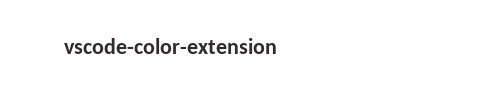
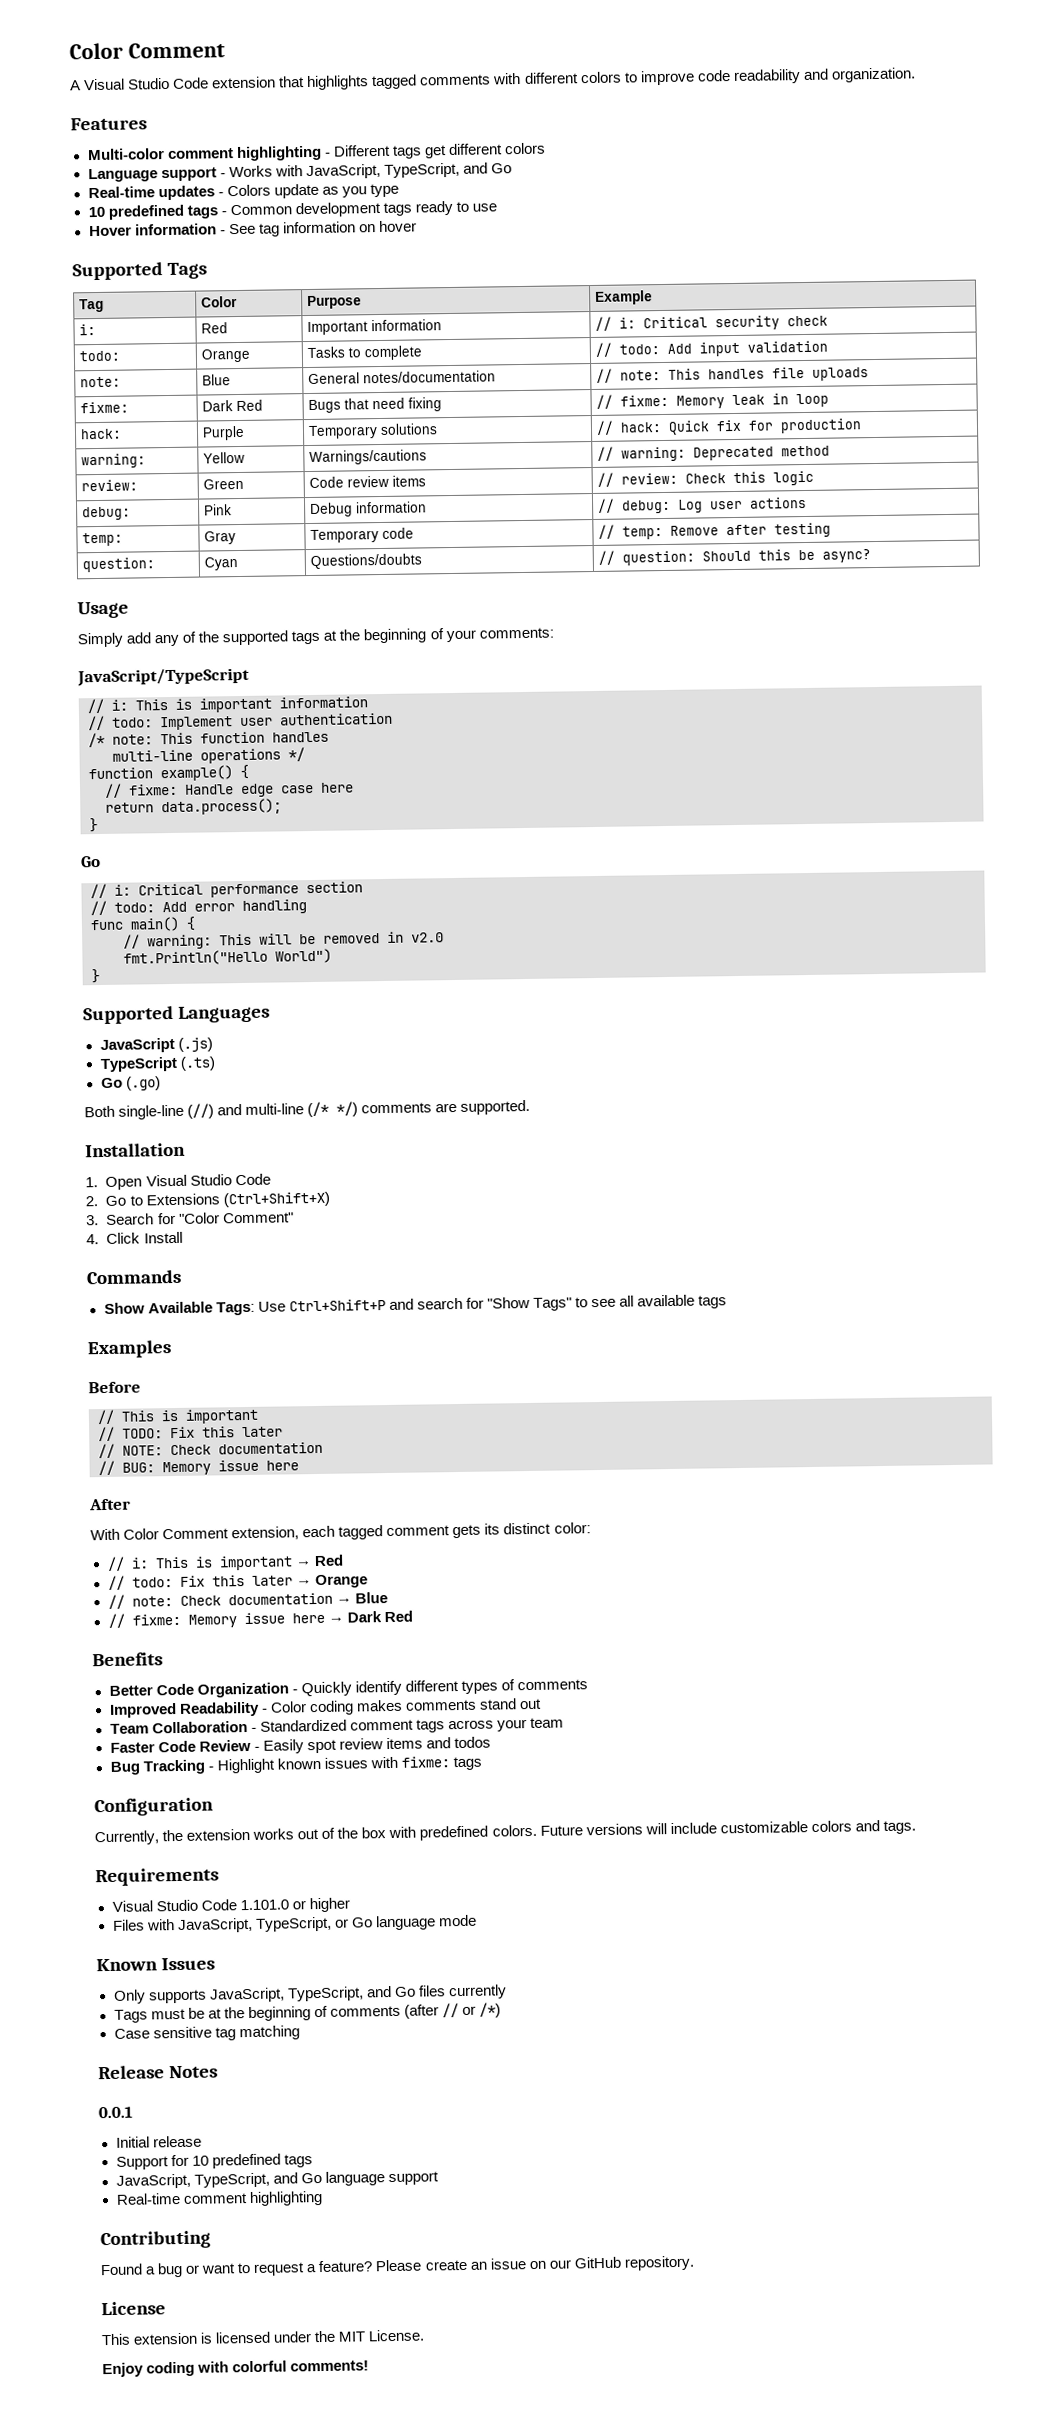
[64,38,277,54] vscode-color-extension -> [69,42,225,60] [70,67,916,91] [70,117,147,131] [86,142,546,162] [87,162,512,183] [87,183,399,201] [87,200,497,220] [88,220,417,237] [72,262,208,281] [79,298,105,313] [201,295,239,308] [307,295,363,310] [595,290,654,305] [79,323,97,336] [201,322,229,334] [307,319,443,336] [595,315,829,331] [79,350,121,362] [201,348,252,363] [307,345,423,361] [595,340,829,357] [80,376,122,388] [202,374,232,386] [308,370,497,385] [596,366,870,383] [80,401,130,414] [202,399,264,412] [308,397,443,414] [596,393,830,409] [80,428,123,440] [202,425,246,441] [308,423,439,440] [596,418,863,435] [81,453,147,469] [203,451,246,464] [309,449,428,466] [597,445,831,462] [81,479,139,492] [203,478,245,490] [309,475,427,488] [597,470,815,487] [82,506,132,521] [204,504,233,516] [310,501,428,517] [597,496,808,514] [82,532,124,547] [204,531,237,545] [310,527,415,543] [598,522,832,540] [82,557,156,573] [204,557,239,571] [310,553,423,569] [598,549,872,566] [77,601,129,619] [77,627,554,648] [77,667,250,687] [87,696,368,714] [88,712,393,731] [88,731,329,748] [112,747,305,764] [88,764,249,782] [104,782,354,798] [105,798,282,816] [89,818,98,833] [80,856,101,868] [90,881,363,899] [90,899,307,916] [90,916,196,932] [123,931,444,950] [123,948,332,966] [91,969,100,984] [83,1005,271,1025] [99,1037,213,1054] [99,1056,216,1073] [100,1076,161,1091] [84,1099,531,1120] [85,1142,186,1158] [85,1173,271,1190] [85,1191,330,1208] [86,1212,294,1226] [86,1231,183,1245] [86,1269,182,1285] [103,1294,728,1316] [87,1340,172,1359] [88,1381,141,1394] [97,1408,259,1425] [98,1426,283,1442] [98,1441,323,1459] [98,1459,299,1476] [89,1498,131,1511] [90,1522,591,1541] [106,1554,344,1571] [107,1574,368,1590] [107,1592,388,1609] [107,1610,413,1628] [92,1652,163,1667] [108,1679,588,1698] [108,1698,542,1718] [109,1717,564,1734] [109,1736,491,1754] [109,1756,482,1775] [94,1797,214,1817] [94,1820,916,1846] [95,1867,219,1887] [111,1897,350,1913] [112,1914,477,1934] [96,1957,216,1972] [113,1984,507,2004] [113,2002,502,2023] [113,2025,300,2041] [98,2065,219,2080] [98,2106,133,2119] [115,2135,202,2148] [115,2153,313,2170] [115,2171,439,2189] [115,2190,323,2207] [100,2230,211,2250] [100,2255,695,2278] [101,2301,166,2316] [101,2329,426,2346] [102,2360,370,2378] Color Comment // A Visual Studio Code extension that highlights tagged comments with different colors to improve code readability and organization. // Features // Multi-color comment highlighting - Different tags get different colors // Language support - Works with JavaScript, TypeScript, and Go // Real-time updates - Colors update as you type // 10 predefined tags - Common development tags ready to use // Hover information - See tag information on hover // Supported Tags // Tag | Color | Purpose | Example // i: | Red | Important information | // i: Critical security check // todo: | Orange | Tasks to complete | // todo: Add input validation // note: | Blue | General notes/documentation | // note: This handles file uploads // fixme: | Dark Red | Bugs that need fixing | // fixme: Memory leak in loop // hack: | Purple | Temporary solutions | // hack: Quick fix for production // warning: | Yellow | Warnings/cautions | // warning: Deprecated method // review: | Green | Code review items | // review: Check this logic // debug: | Pink | Debug information | // debug: Log user actions // temp: | Gray | Temporary code | // temp: Remove after testing // question: | Cyan | Questions/doubts | // question: Should this be async? // Usage // Simply add any of the supported tags at the beginning of your comments: // JavaScript/TypeScript // // i: This is important information // // todo: Implement user authentication // /* note: This function handles // multi-line operations */ // function example() { // // fixme: Handle edge case here // return data.process(); // } // Go // // i: Critical performance section // // todo: Add error handling // func main() { // // warning: This will be removed in v2.0 // fmt.Println("Hello World") // } // Supported Languages // JavaScript (.js) // TypeScript (.ts) // Go (.go) // Both single-line (//) and multi-line (/* */) comments are supported. // Installation // 1. Open Visual Studio Code // 2. Go to Extensions (Ctrl+Shift+X) // 3. Search for "Color Comment" // 4. Click Install // Commands // Show Available Tags: Use Ctrl+Shift+P and search for "Show Tags" to see all available tags // Examples // Before // // This is important // // TODO: Fix this later // // NOTE: Check documentation // // BUG: Memory issue here // After // With Color Comment extension, each tagged comment gets its distinct color: // // i: This is important → Red // // todo: Fix this later → Orange // // note: Check documentation → Blue // // fixme: Memory issue here → Dark Red // Benefits // Better Code Organization - Quickly identify different types of comments // Improved Readability - Color coding makes comments stand out // Team Collaboration - Standardized comment tags across your team // Faster Code Review - Easily spot review items and todos // Bug Tracking - Highlight known issues with fixme: tags // Configuration // Currently, the extension works out of the box with predefined colors. Future versions will include customizable colors and tags. // Requirements // Visual Studio Code 1.101.0 or higher // Files with JavaScript, TypeScript, or Go language mode // Known Issues // Only supports JavaScript, TypeScript, and Go files currently // Tags must be at the beginning of comments (after // or /*) // Case sensitive tag matching // Release Notes // 0.0.1 // Initial release // Support for 10 predefined tags // JavaScript, TypeScript, and Go language support // Real-time comment highlighting // Contributing // Found a bug or want to request a feature? Please create an issue on our GitHub repository. // License // This extension is licensed under the MIT License. // Enjoy coding with colorful comments!

